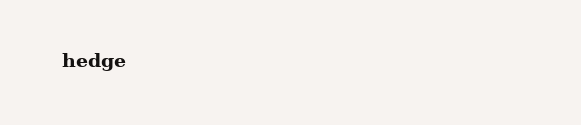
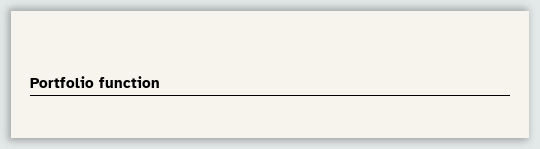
[62,53,126,71] hedge -> [30,76,160,88] Portfolio function

